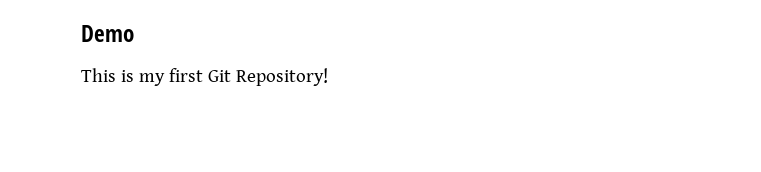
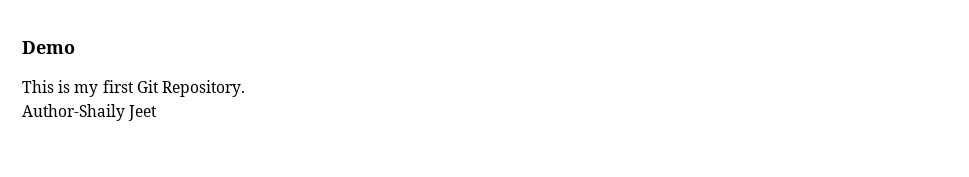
[235,68,328,86] Repository! -> [161,80,245,97] [22,104,158,121] Repository. // Author-Shaily Jeet

